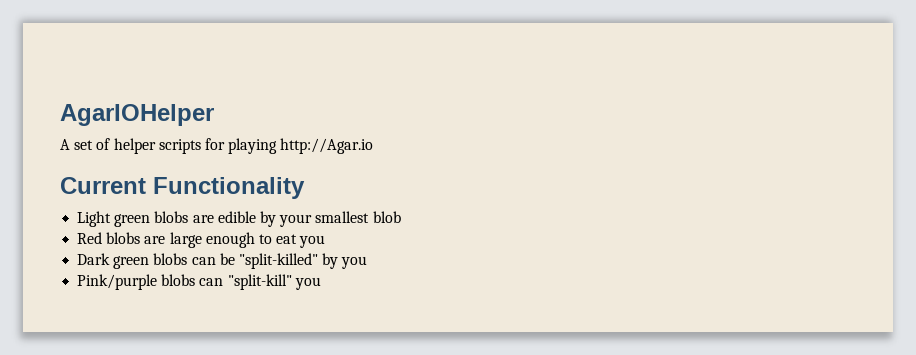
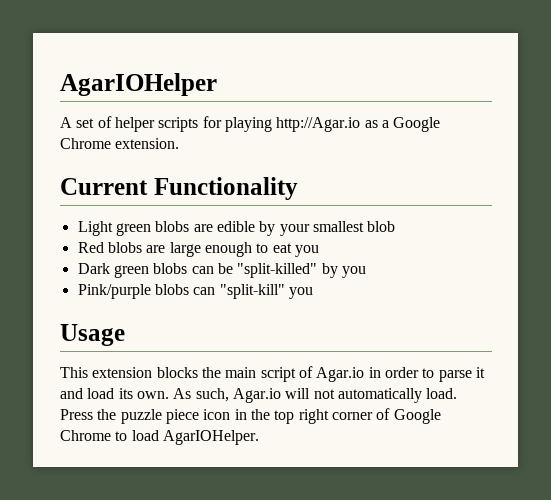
(374, 146) none -> [364,117,441,132] [60,138,180,149] as a Google Chrome extension.
(321, 283) none -> [60,324,125,346] [60,366,485,382] [60,388,458,403] [60,408,441,424] [60,430,259,445] // Usage // This extension blocks the main script of Agar.io in order to parse it and load its own. As such, Agar.io will not automatically load. Press the puzzle piece icon in the top right corner of Google Chrome to load AgarIOHelper.

